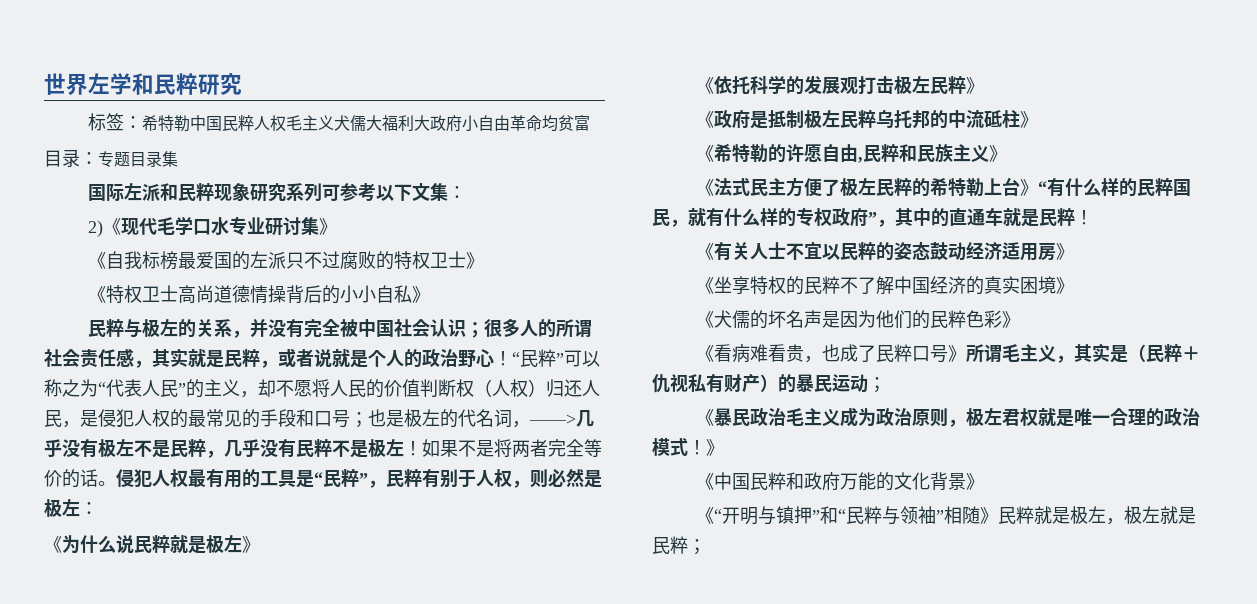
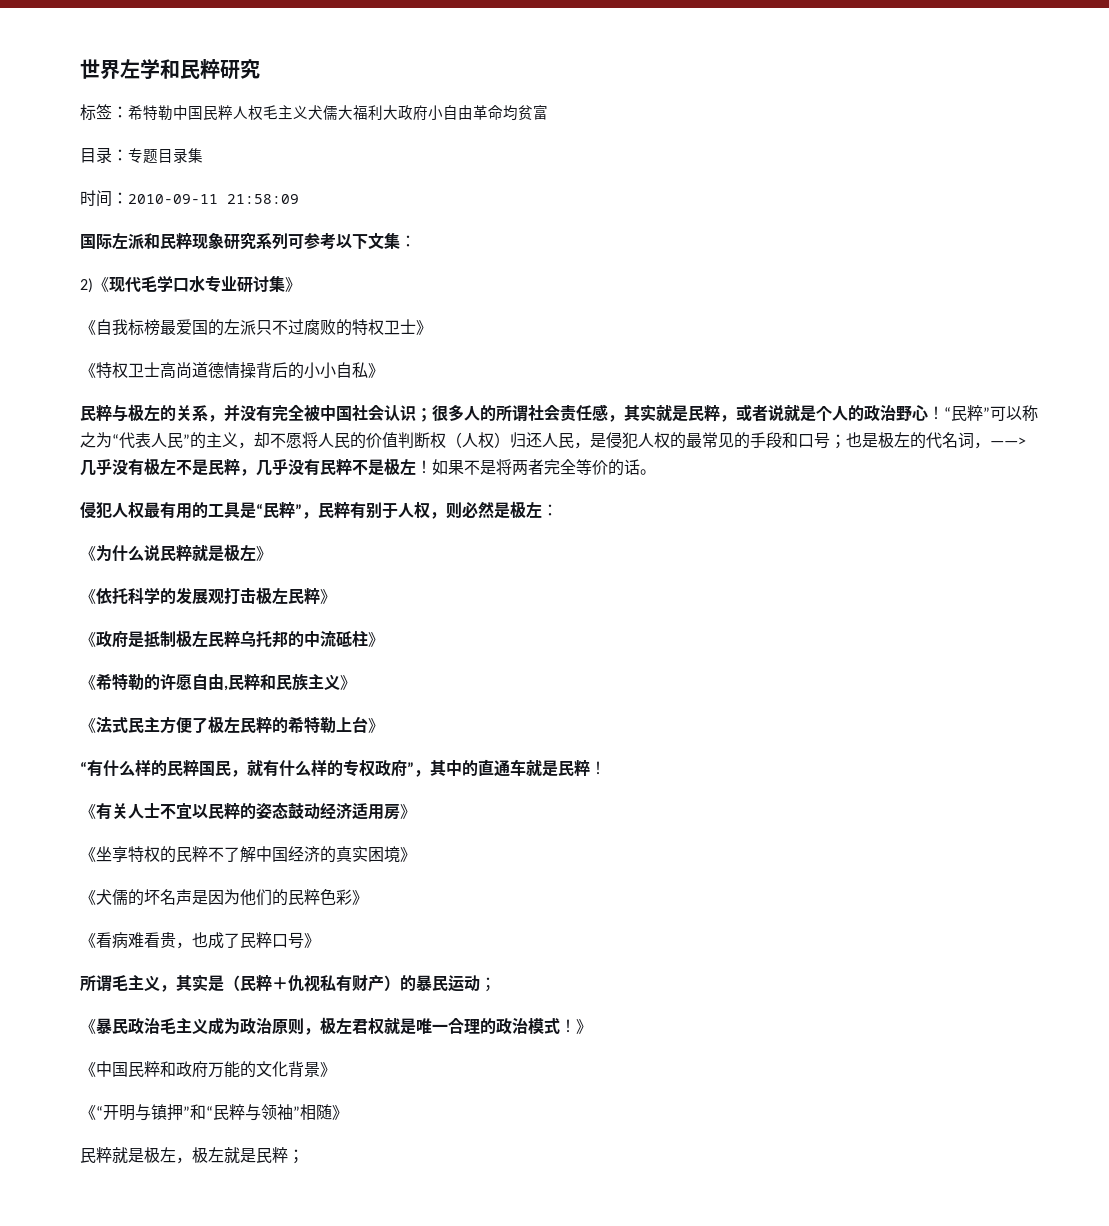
(178, 159) none -> [80,190,299,207] // 时间：2010-09-11 21:58:09
(116, 483) none -> (656, 472) //
(1038, 187) none -> (384, 725) //
(966, 353) none -> (320, 940) //
(998, 515) none -> (348, 1112) //

